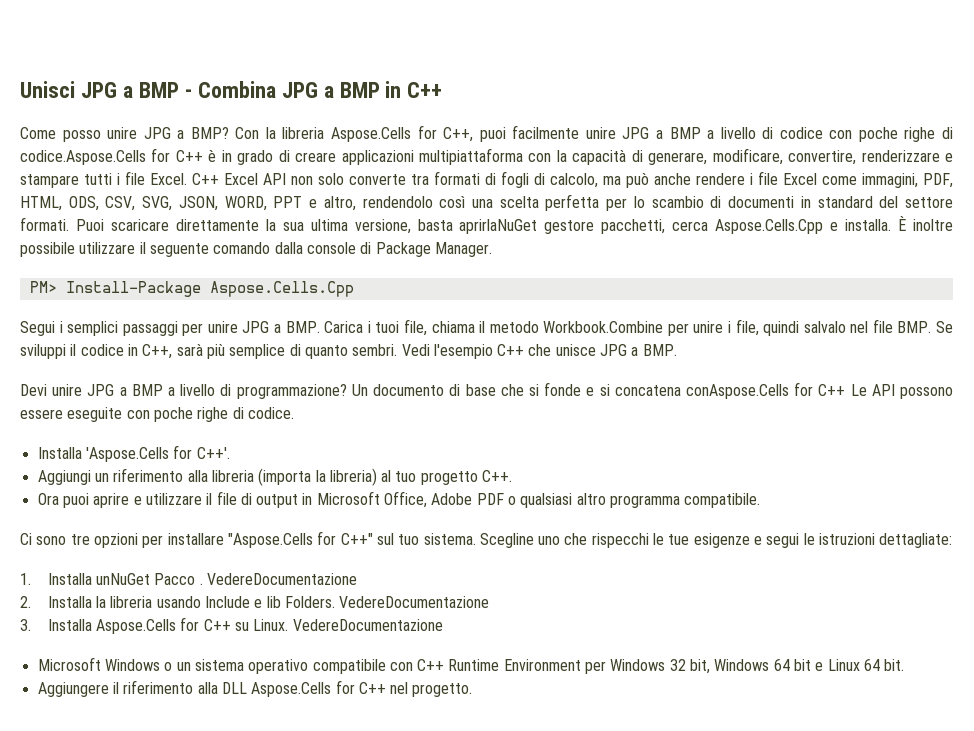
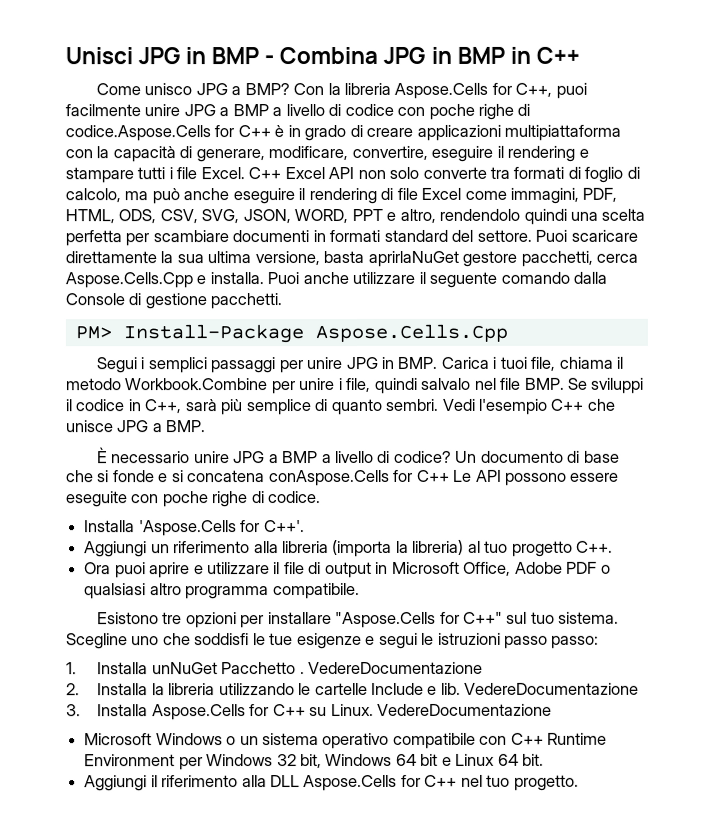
[122,86,133,98] a -> [185,47,207,65] in
[323,86,334,98] a -> [430,46,452,64] in
[62,127,138,142] posso unire -> [144,83,193,96] unisco
[861,150,940,162] renderizzare -> [431,145,576,162] eseguire il rendering
[501,171,529,188] fogli -> [584,166,624,183] foglio
[696,173,753,185] rendere i -> [232,187,394,205] eseguire il rendering di
[439,196,466,208] così -> [523,208,567,225] quindi
[633,196,722,208] lo scambio di -> [152,230,229,243] scambiare
(811, 202) none -> [329,229,381,243] formati
[905,197,954,208] [20,217,69,231] settore formati. -> [476,229,532,242] settore.
[898,216,954,231] [20,242,75,257] È inoltre possibile -> [267,272,349,285] Puoi anche
[306,242,492,257] console di Package Manager. -> [65,293,283,310] Console di gestione pacchetti.
[274,324,282,333] a -> [380,356,394,369] in
[20,384,347,399] Devi unire JPG a BMP a livello di programmazione? -> [96,447,452,464] È necessario unire JPG a BMP a livello di codice?
[20,533,67,545] Ci sono -> [96,612,159,625] Esistono
[591,533,649,548] rispecchi -> [194,633,250,646] soddisfi
[879,533,953,548] dettagliate: -> [504,635,600,649] passo passo:
[154,573,196,585] Pacco -> [221,662,297,675] Pacchetto
[156,596,335,608] usando Include e lib Folders. -> [218,682,461,696] utilizzando le cartelle Include e lib.
[37,682,109,697] Aggiungere -> [84,775,148,792] Aggiungi
(409, 688) none -> [486,774,511,787] tuo

